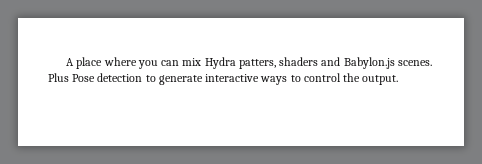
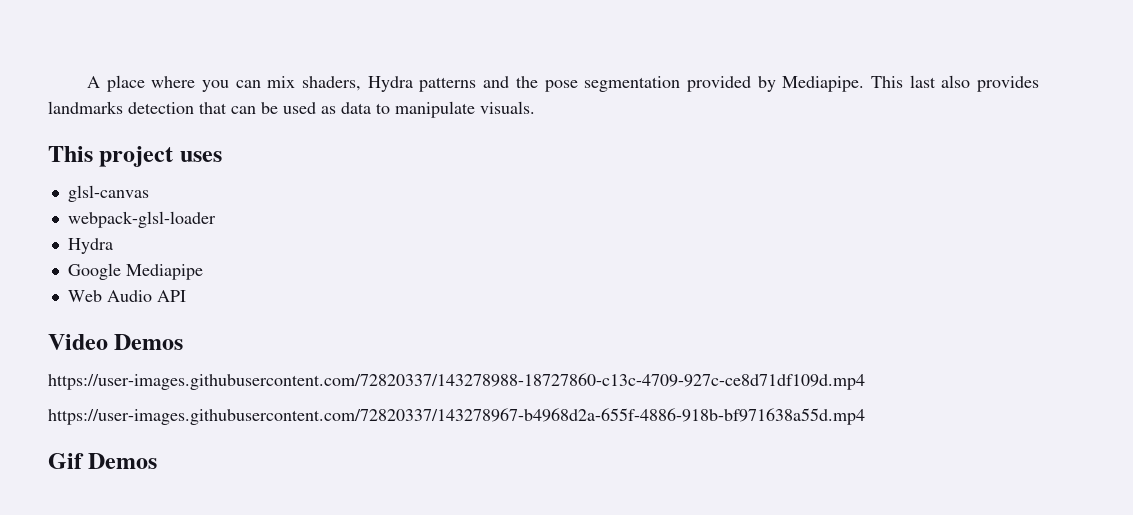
[204,57,432,69] [48,73,399,85] Hydra patters, shaders and Babylon.js scenes. Plus Pose detection to generate interactive ways to control the output. -> [302,75,1039,92] [48,101,535,118] [48,146,222,167] [67,185,149,202] [67,211,216,228] [67,238,113,254] [67,263,203,280] [67,290,186,302] [48,334,184,350] [48,373,865,390] [48,408,865,425] [48,453,158,469] shaders, Hydra patterns and the pose segmentation provided by Mediapipe. This last also provides landmarks detection that can be used as data to manipulate visuals. // This project uses // glsl-canvas // webpack-glsl-loader // Hydra // Google Mediapipe // Web Audio API // Video Demos // https://user-images.githubusercontent.com/72820337/143278988-18727860-c13c-4709-927c-ce8d71df109d.mp4 // https://user-images.githubusercontent.com/72820337/143278967-b4968d2a-655f-4886-918b-bf971638a55d.mp4 // Gif Demos

